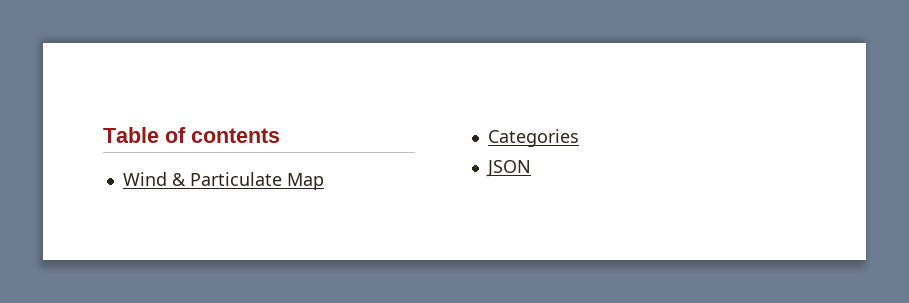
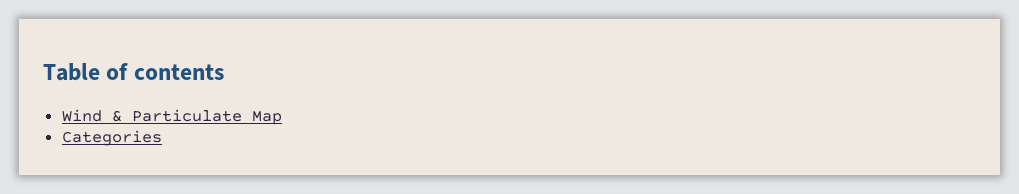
[485,160,531,177] // JSON -> (162, 138) none

